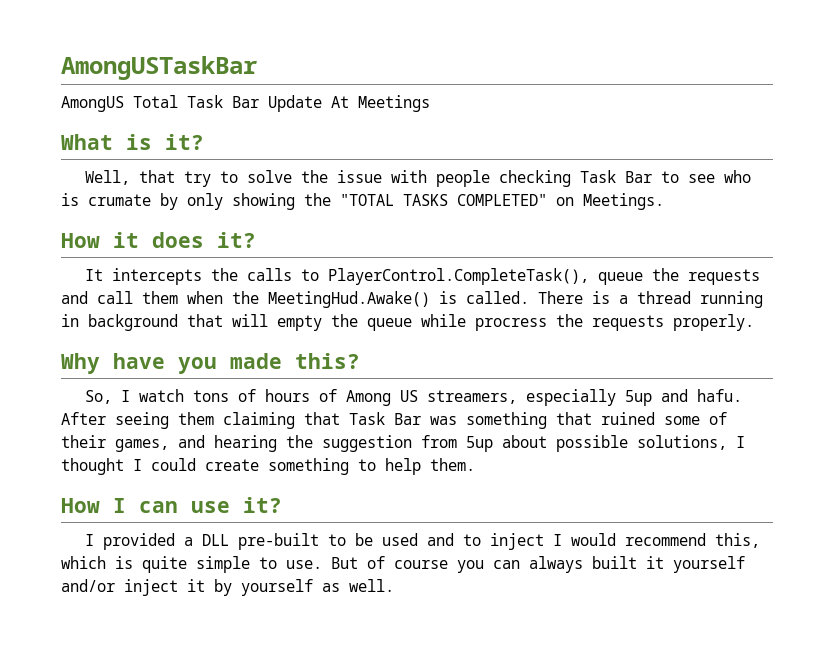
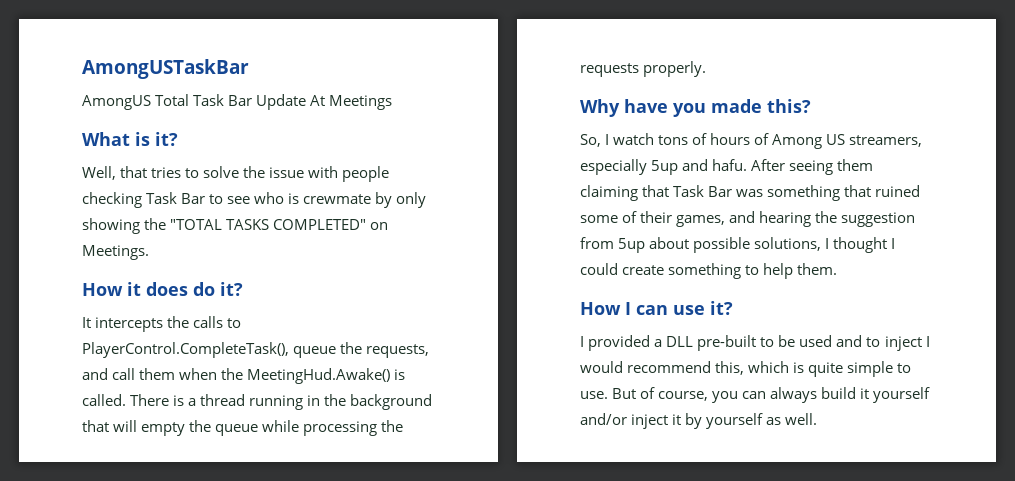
[183,171,211,187] try -> [151,167,182,178] tries
[88,194,151,206] crumate -> [303,194,372,204] crewmate
(204, 240) none -> [193,282,215,296] do
[687,269,760,285] requests -> [366,344,430,358] requests,
(79, 320) none -> [324,394,347,406] the
[475,318,547,331] procress -> [303,421,378,436] processing
[394,560,448,569] course -> [658,391,709,401] course,
[592,556,637,569] built -> [821,387,857,399] build

